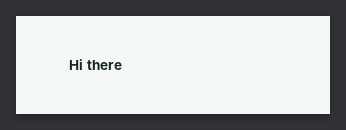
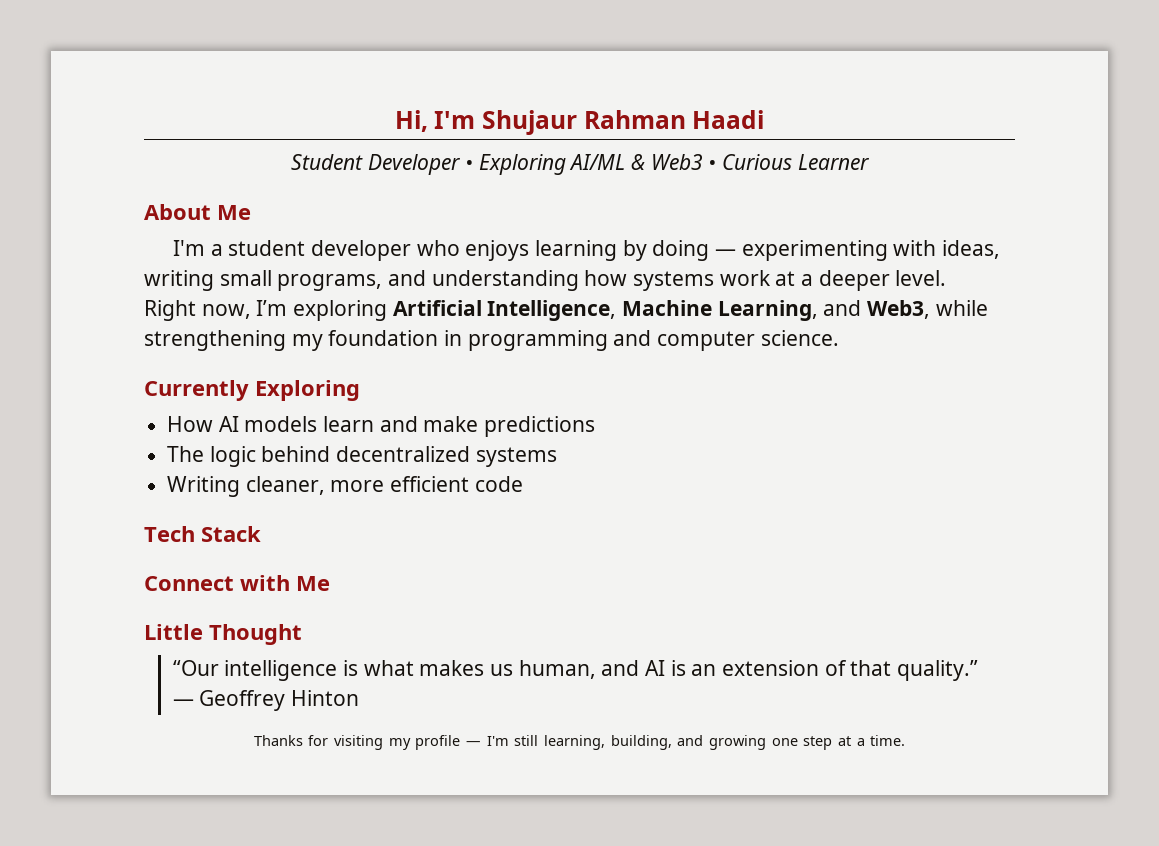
[69,59,122,70] Hi there -> [394,110,765,135] [291,154,870,175] [144,204,251,220] [172,240,1000,261] [144,270,947,291] [144,300,988,321] [144,330,839,351] [144,380,360,401] [167,416,596,437] [167,446,557,467] [167,476,523,497] [144,526,261,542] [144,575,330,591] [144,624,302,645] [172,660,979,681] [172,690,359,711] [253,735,906,750] Hi, I'm Shujaur Rahman Haadi // Student Developer • Exploring AI/ML & Web3 • Curious Learner // About Me // I'm a student developer who enjoys learning by doing — experimenting with ideas, writing small programs, and understanding how systems work at a deeper level. // Right now, I’m exploring Artificial Intelligence, Machine Learning, and Web3, while strengthening my foundation in programming and computer science. // Currently Exploring // How AI models learn and make predictions // The logic behind decentralized systems // Writing cleaner, more efficient code // Tech Stack // Connect with Me // Little Thought // “Our intelligence is what makes us human, and AI is an extension of that quality.” // — Geoffrey Hinton // Thanks for visiting my profile — I'm still learning, building, and growing one step at a time.

